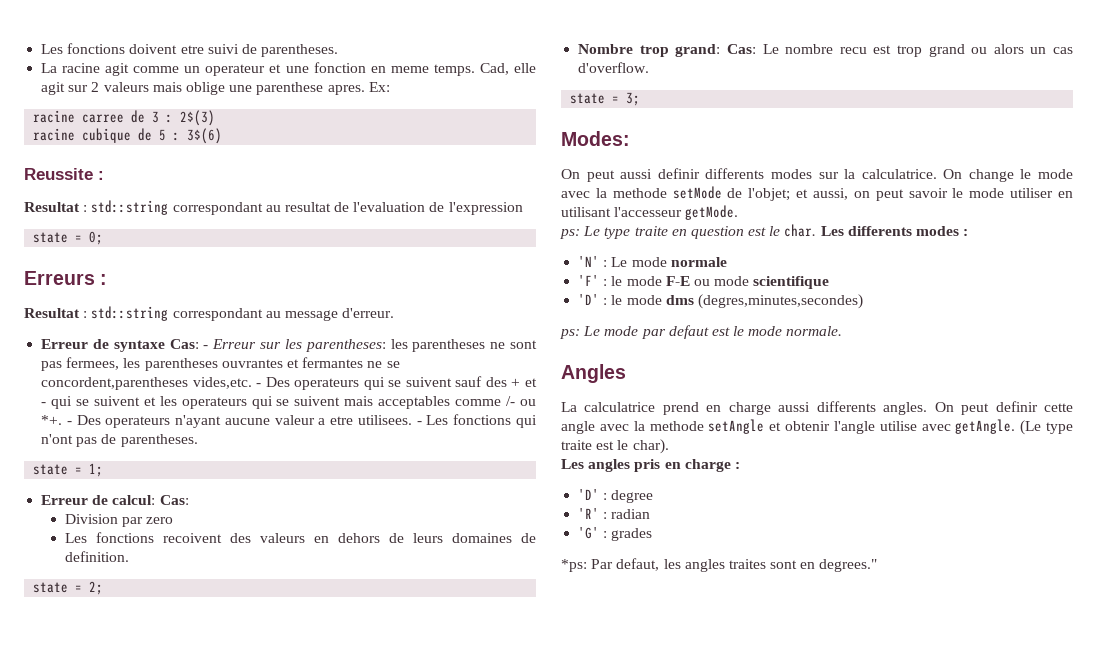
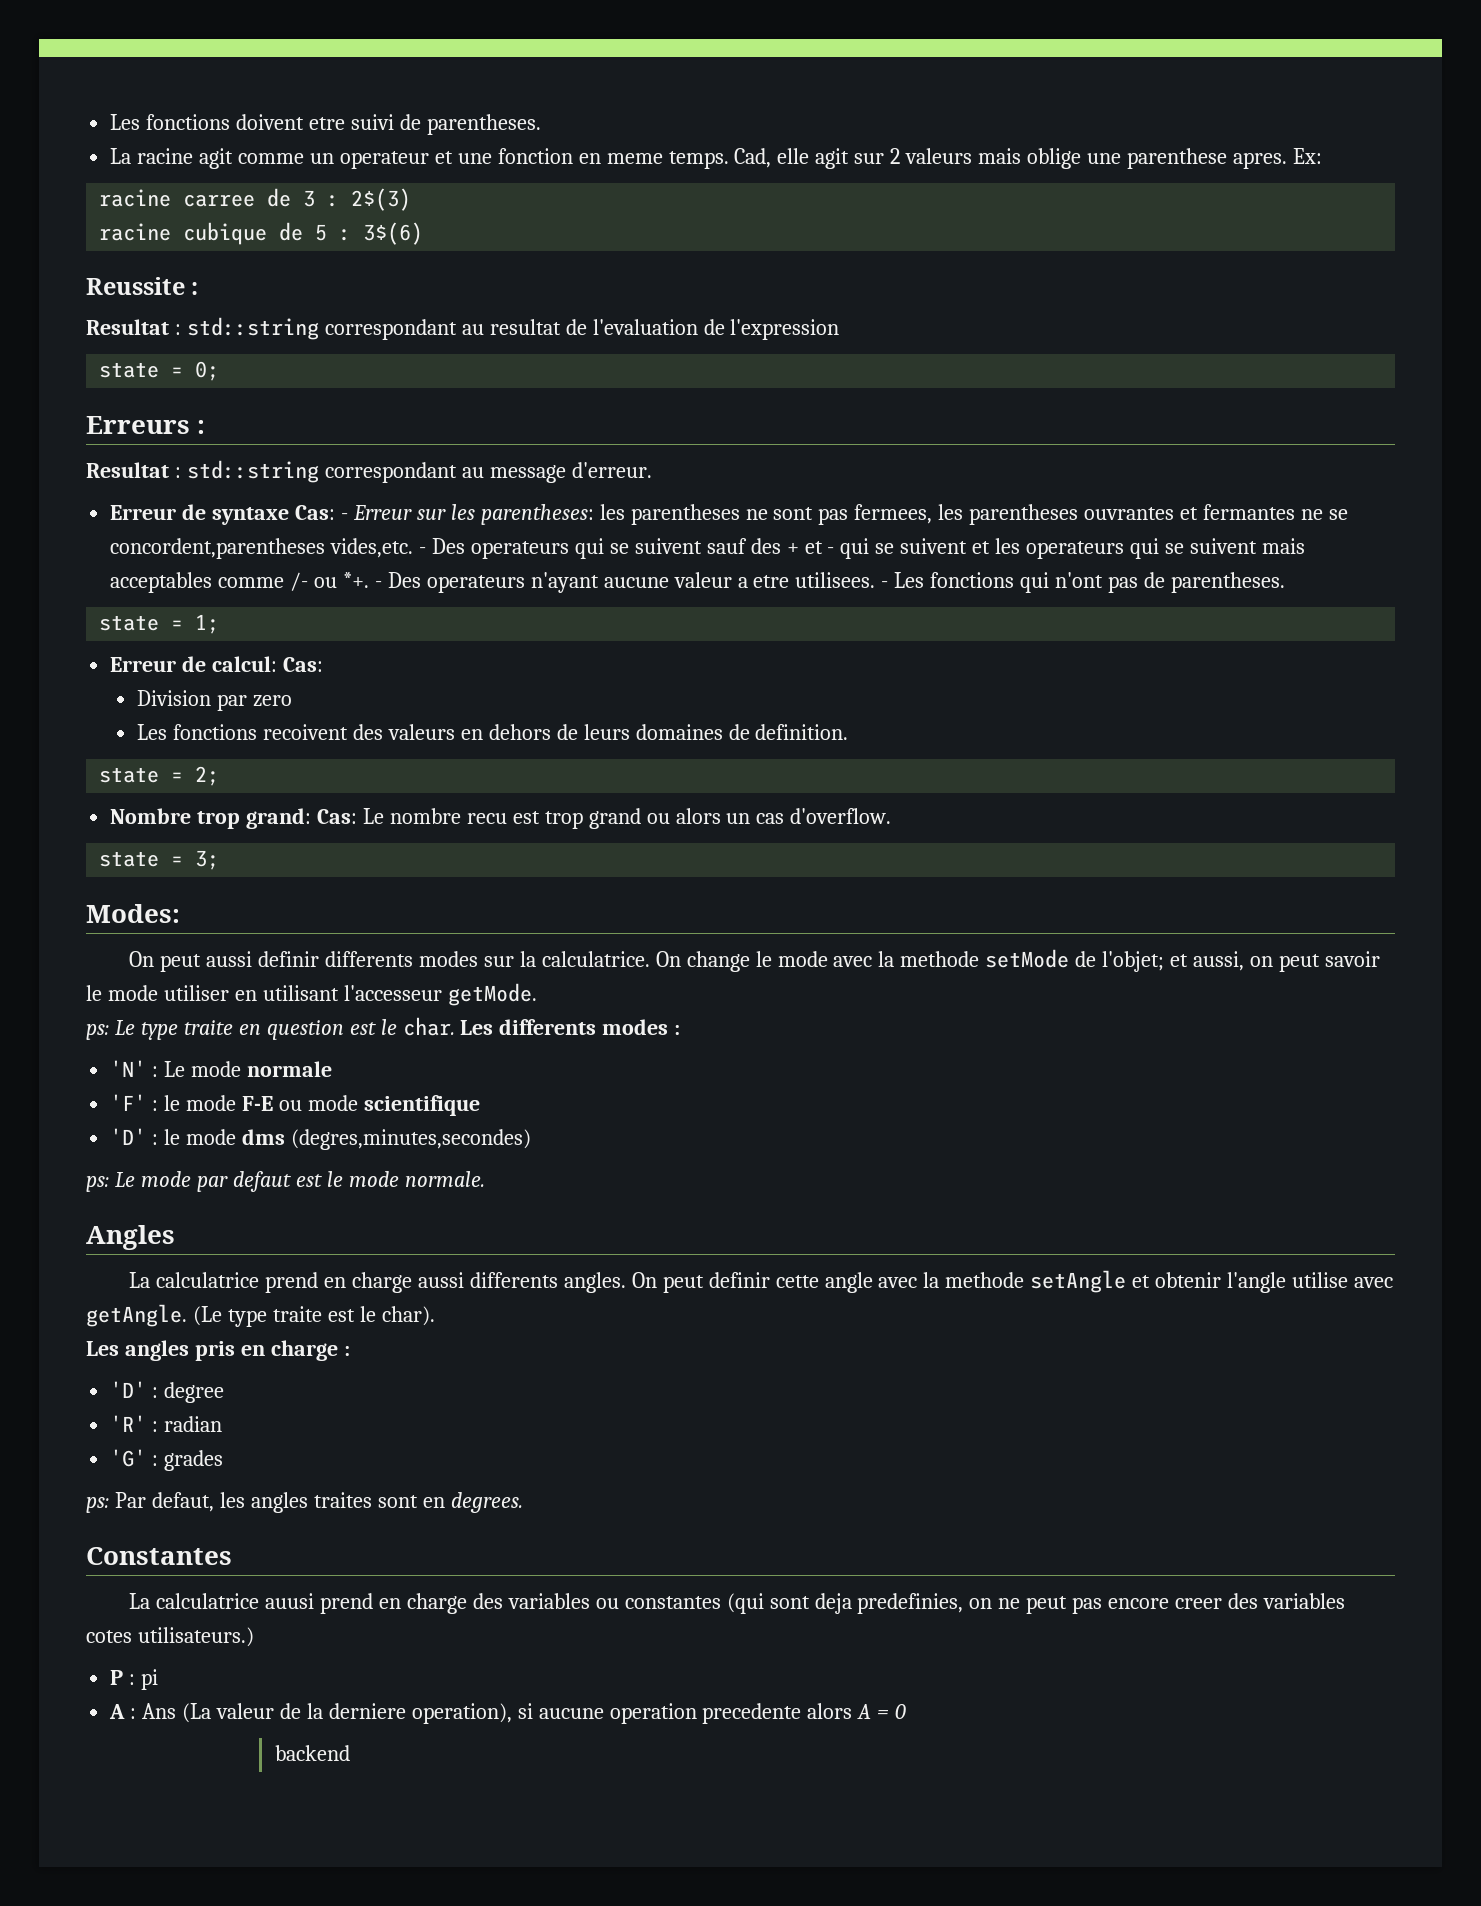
[561,559,587,572] *ps: -> [86,1497,109,1513] ps:
[819,559,878,572] degrees." -> [450,1492,523,1513] [86,1547,232,1565] [129,1593,1345,1614] [86,1627,254,1647] [110,1669,159,1690] [109,1703,907,1724] [274,1745,350,1761] degrees. // Constantes // La calculatrice auusi prend en charge des variables ou constantes (qui sont deja predefinies, on ne peut pas encore creer des variables cotes utilisateurs.) // P : pi // A : Ans (La valeur de la derniere operation), si aucune operation precedente alors A = 0 // backend

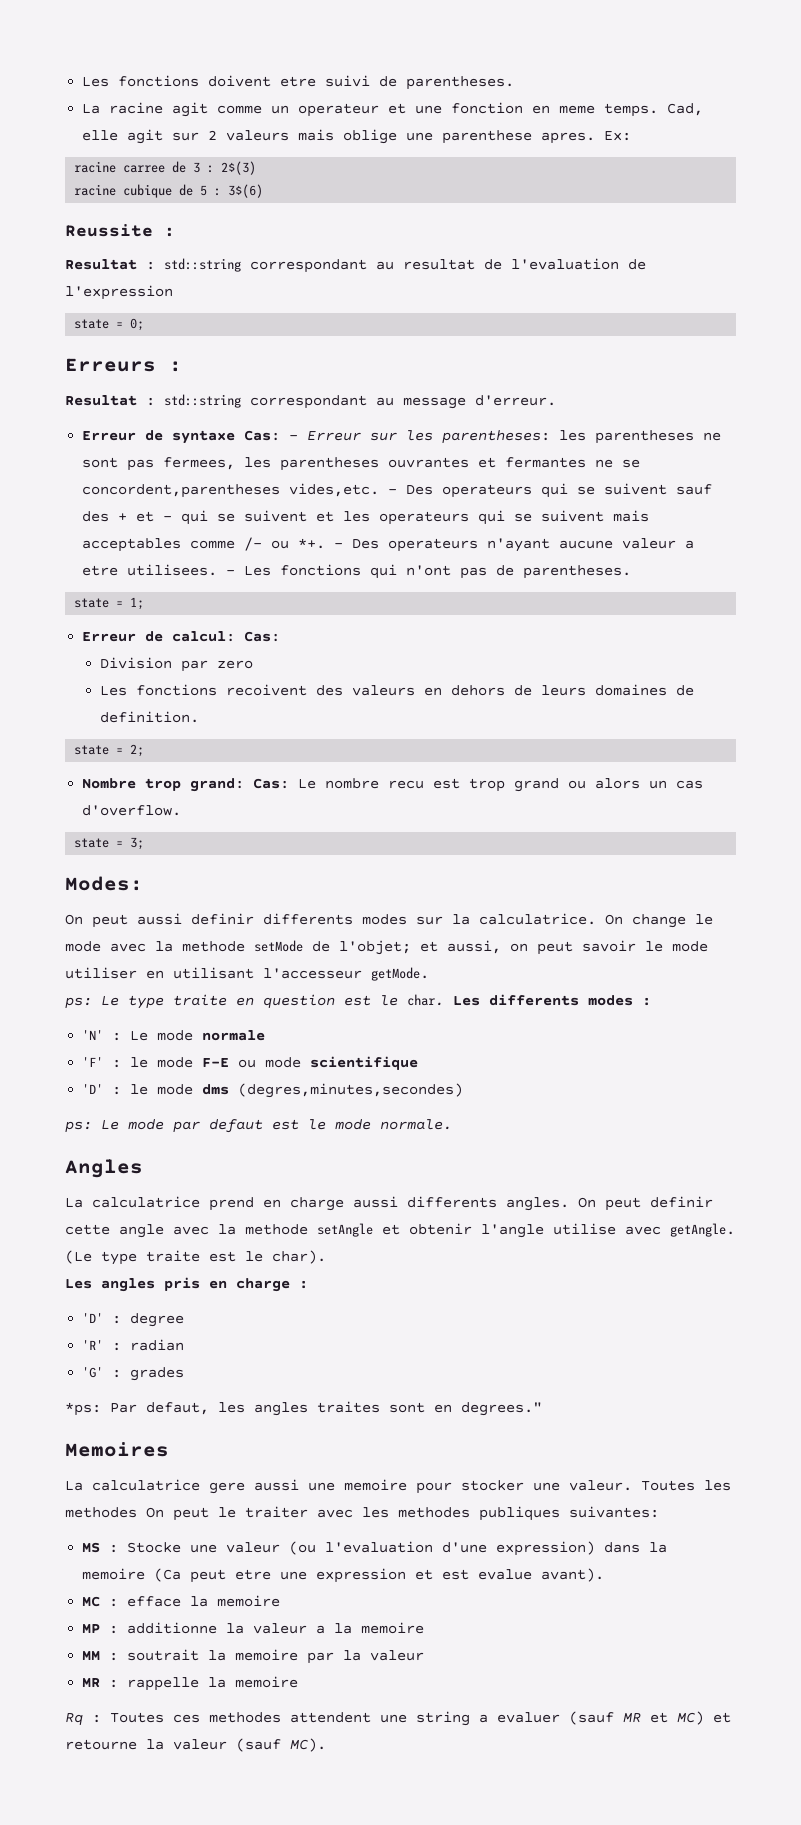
[86,1497,109,1513] ps: -> [65,1402,101,1416] *ps:
[450,1492,523,1513] [86,1547,232,1565] [129,1593,1345,1614] [86,1627,254,1647] [110,1669,159,1690] [109,1703,907,1724] [274,1745,350,1761] degrees. // Constantes // La calculatrice auusi prend en charge des variables ou constantes (qui sont deja predefinies, on ne peut pas encore creer des variables cotes utilisateurs.) // P : pi // A : Ans (La valeur de la derniere operation), si aucune operation precedente alors A = 0 // backend -> [461,1402,542,1416] [65,1442,169,1457] [65,1479,731,1494] [65,1506,659,1521] [82,1541,668,1556] [82,1568,605,1583] [82,1595,281,1607] [82,1622,425,1634] [82,1649,425,1664] [82,1676,299,1691] [65,1711,731,1726] [65,1738,326,1752] degrees." // Memoires // La calculatrice gere aussi une memoire pour stocker une valeur. Toutes les methodes On peut le traiter avec les methodes publiques suivantes: // MS : Stocke une valeur (ou l'evaluation d'une expression) dans la memoire (Ca peut etre une expression et est evalue avant). // MC : efface la memoire // MP : additionne la valeur a la memoire // MM : soutrait la memoire par la valeur // MR : rappelle la memoire // Rq : Toutes ces methodes attendent une string a evaluer (sauf MR et MC) et retourne la valeur (sauf MC).

